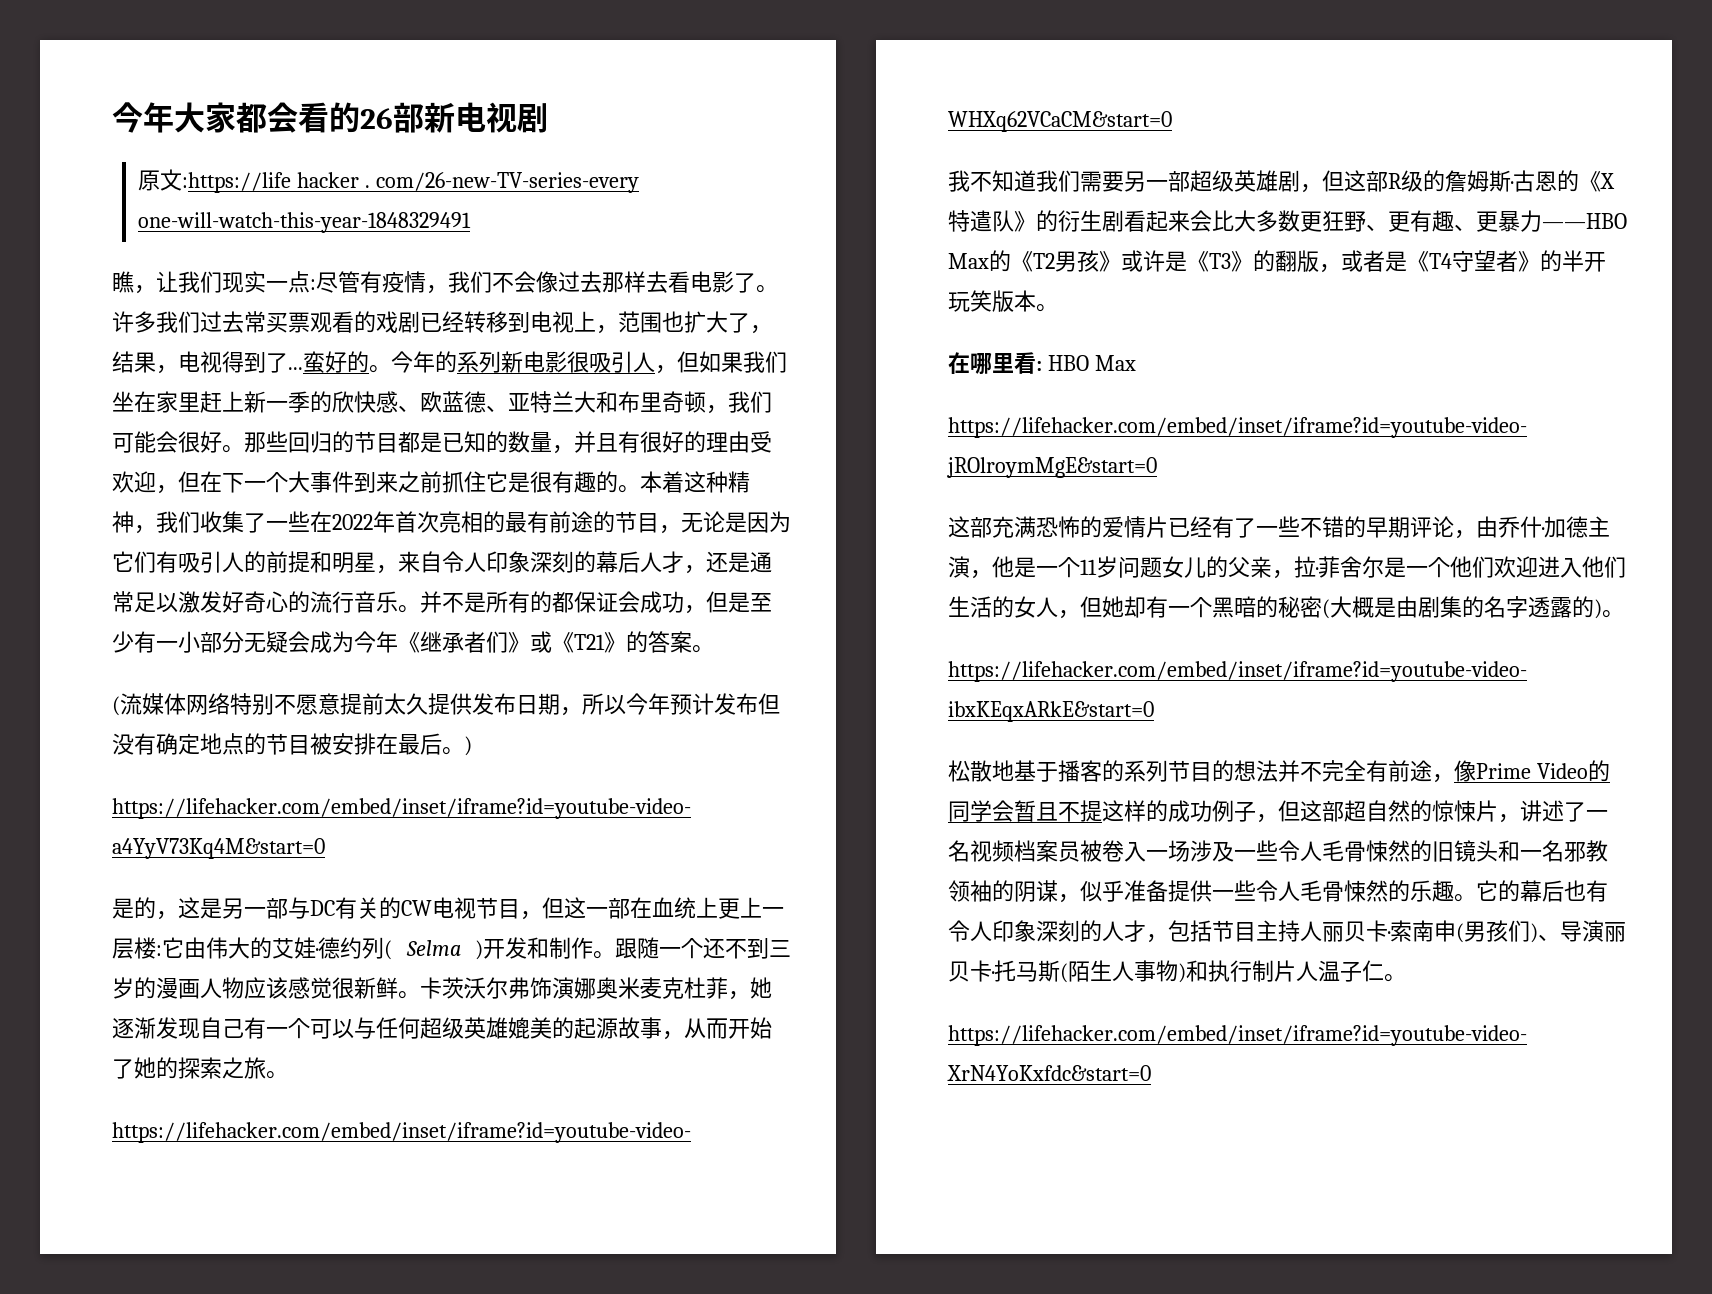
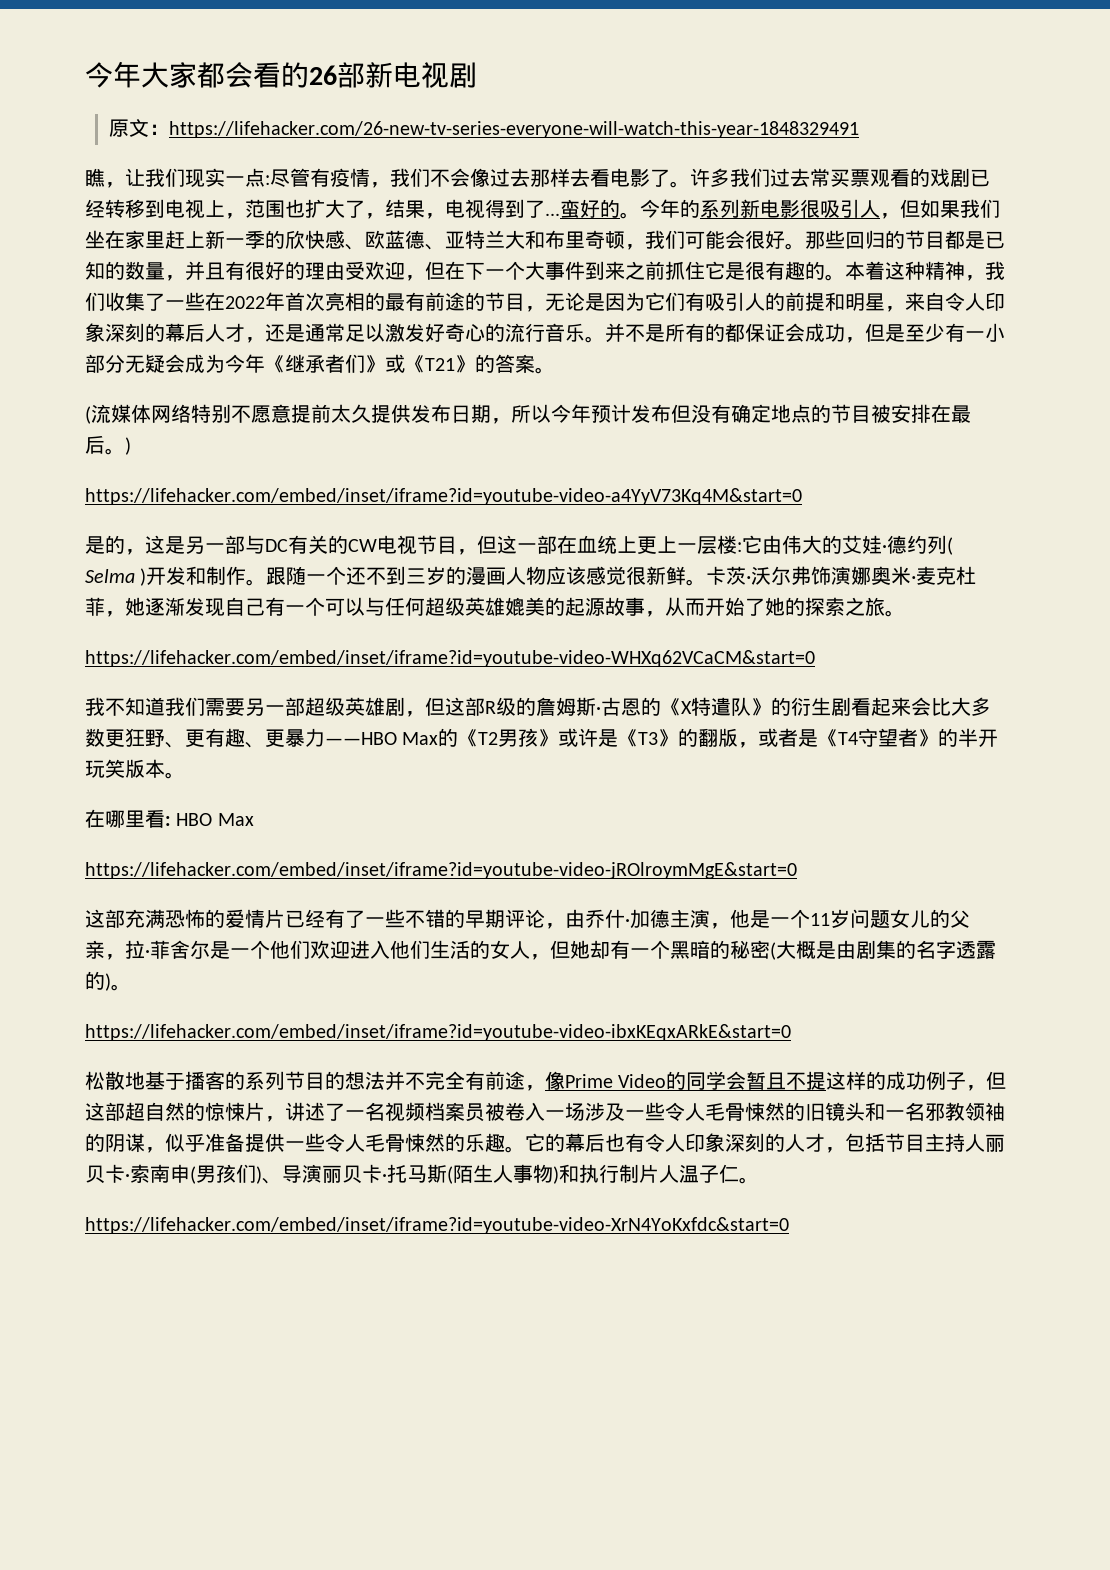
[181,172,639,193] [137,212,471,233] :https://life hacker . com/26-new-TV-series-every one-will-watch-this-year-1848329491 -> [148,121,859,138] ：https://lifehacker.com/26-new-tv-series-everyone-will-watch-this-year-1848329491

